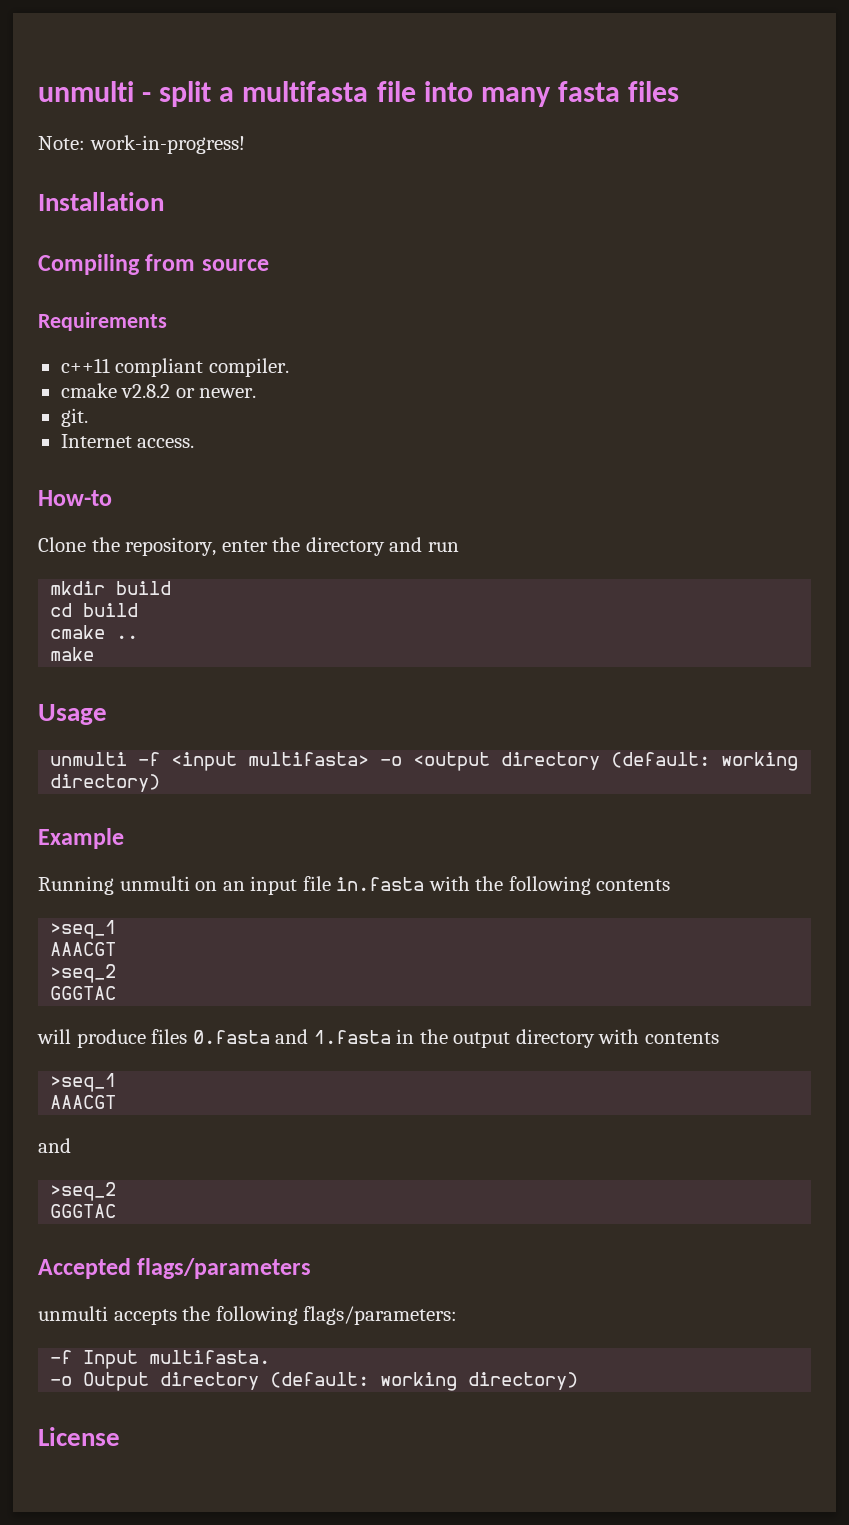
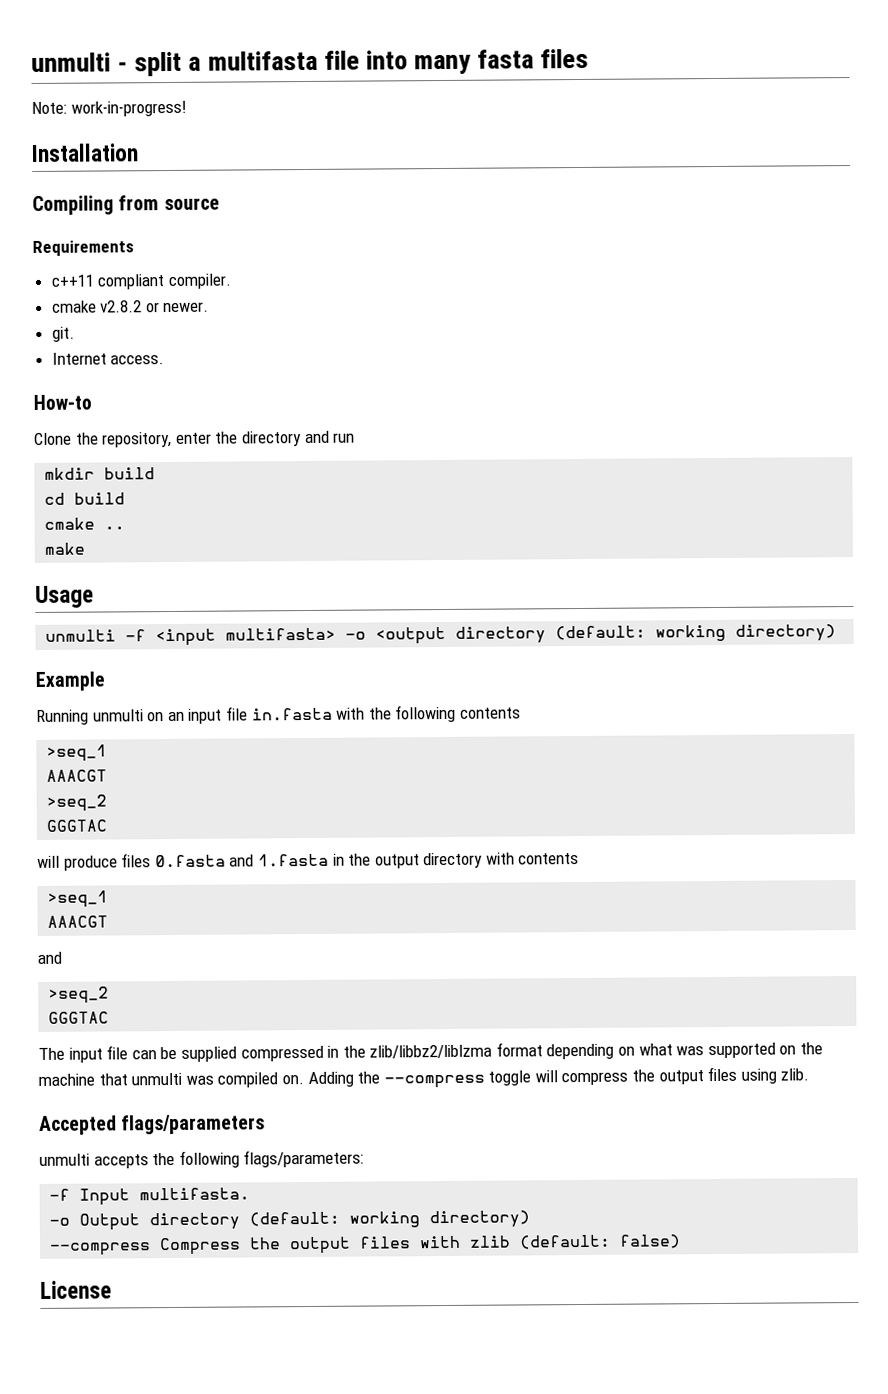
(117, 1211) none -> [38,1042,824,1063] [38,1066,810,1089] // The input file can be supplied compressed in the zlib/libbz2/liblzma format depending on what was supported on the machine that unmulti was compiled on. Adding the --compress toggle will compress the output files using zlib.
(579, 1381) none -> [49,1234,682,1256] // --compress Compress the output files with zlib (default: false)

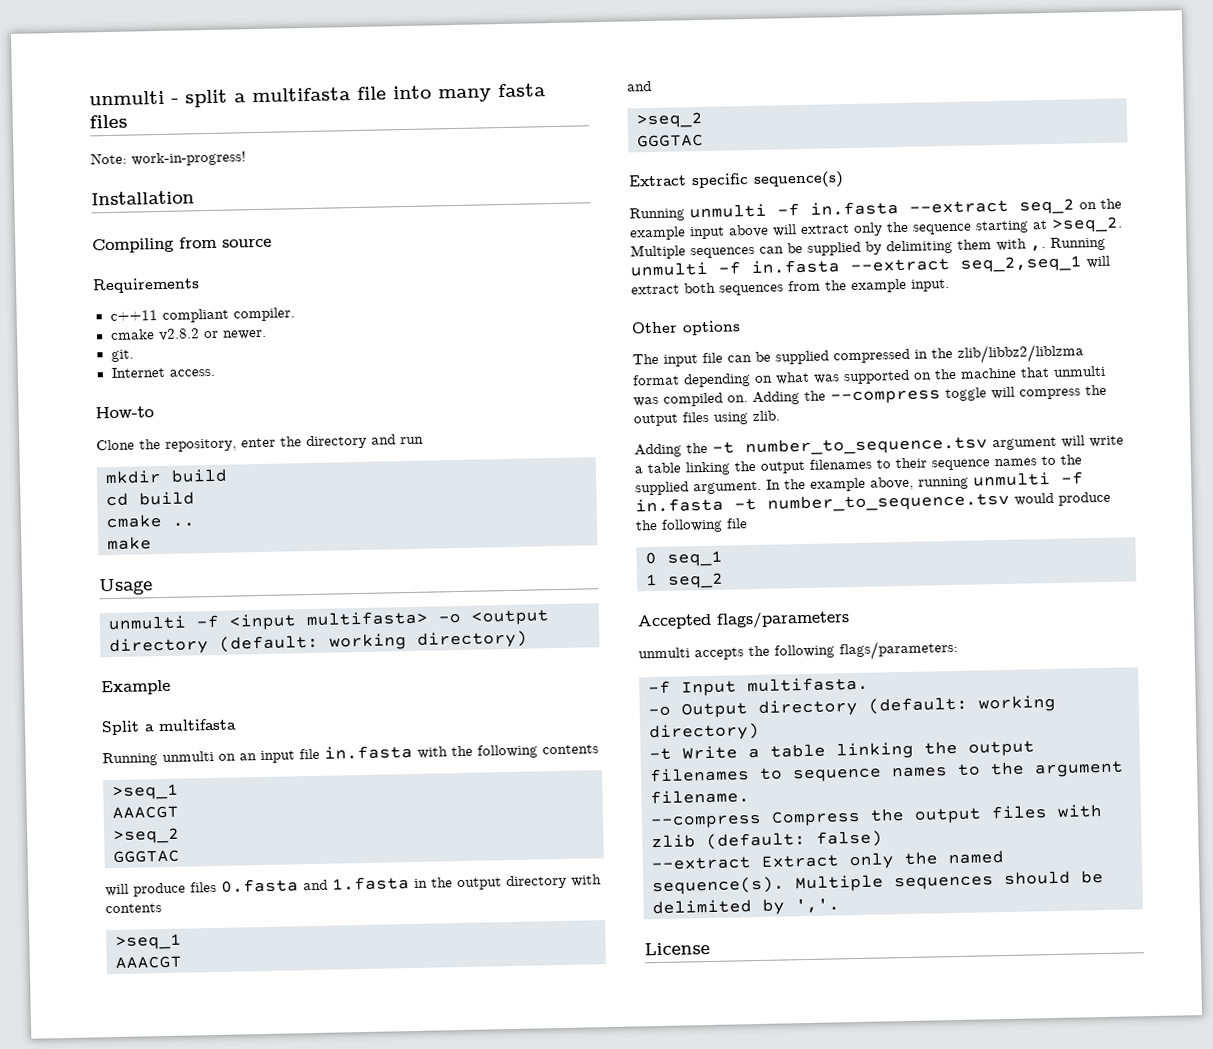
(105, 681) none -> [101,718,237,736] // Split a multifasta
(110, 1017) none -> [628,171,844,189] [629,198,1122,222] [629,216,1123,241] [630,236,1106,260] [630,255,1110,277] [631,278,950,296] [631,320,741,336] // Extract specific sequence(s) // Running unmulti -f in.fasta --extract seq_2 on the example input above will extract only the sequence starting at >seq_2. Multiple sequences can be supplied by delimiting them with ,. Running unmulti -f in.fasta --extract seq_2,seq_1 will extract both sequences from the example input. // Other options
(810, 1074) none -> [634,435,1124,458] [634,454,1082,476] [635,471,1084,496] [635,491,1111,513] [635,518,748,533] [645,550,723,567] [646,572,724,589] // Adding the -t number_to_sequence.tsv argument will write a table linking the output filenames to their sequence names to the supplied argument. In the example above, running unmulti -f in.fasta -t number_to_sequence.tsv would produce the following file // 0 seq_1 // 1 seq_2
(531, 1219) none -> [649,740,1035,761] [649,760,1124,783] [650,789,750,805] // -t Write a table linking the output filenames to sequence names to the argument filename.
(682, 1241) none -> [651,850,1004,871] [652,870,1104,896] [652,898,840,915] // --extract Extract only the named sequence(s). Multiple sequences should be delimited by ','.

